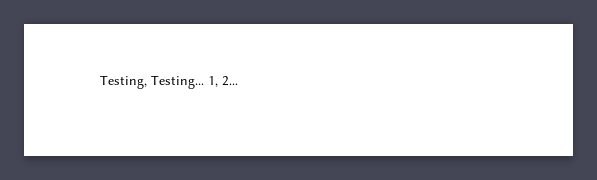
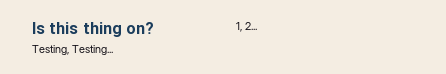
(100, 82) none -> [32,22,154,37] Is this thing on? //
(204, 82) none -> (113, 50) //

